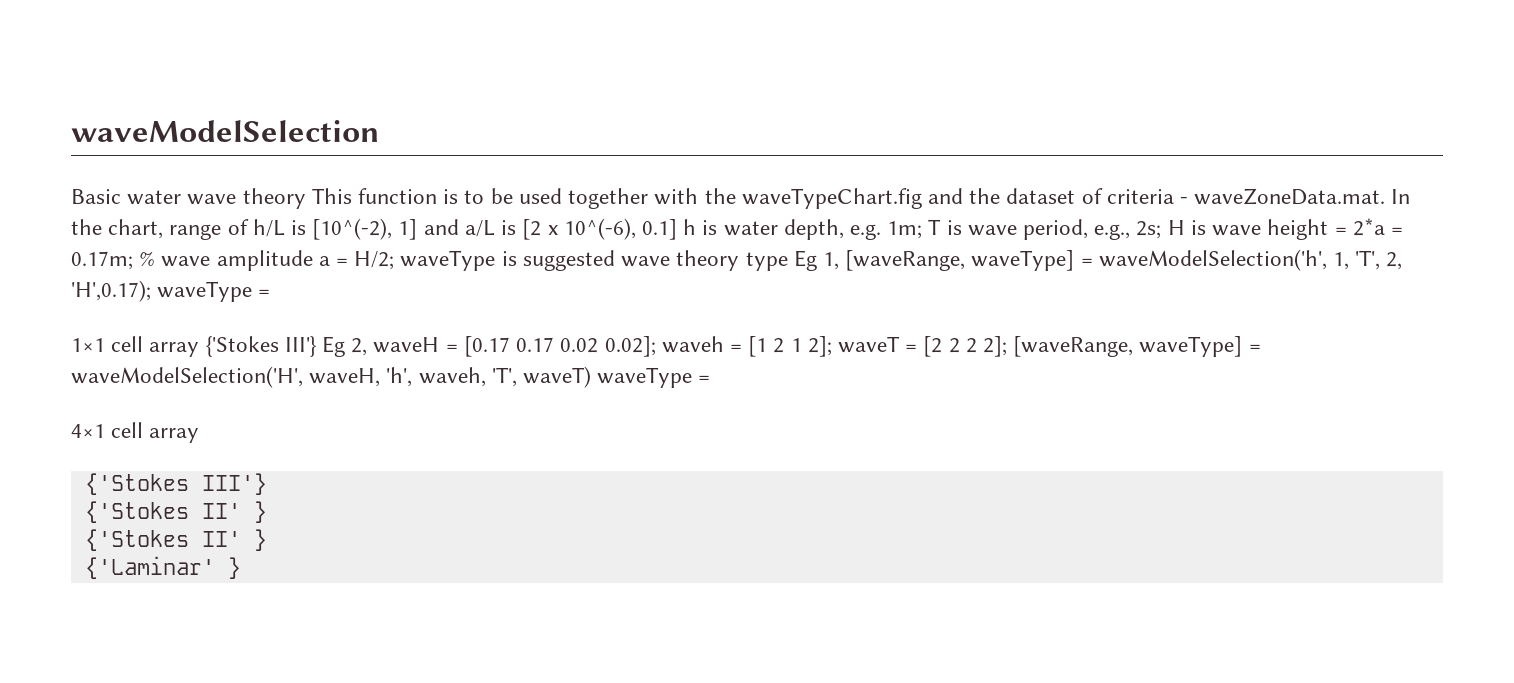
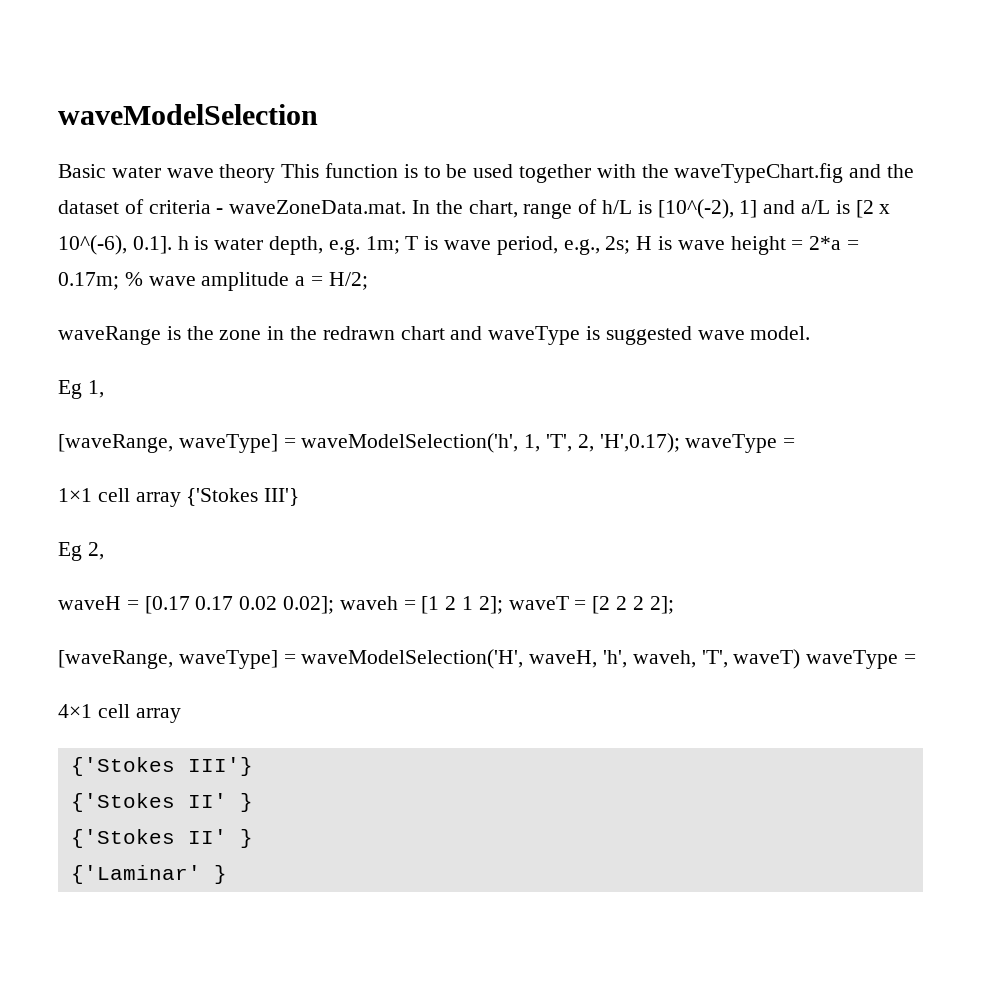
[641,219,677,240] 0.1] -> [132,236,172,254] 0.1].
(395, 260) none -> [58,326,483,345] // waveRange is the zone in the redrawn chart and
[676,250,788,271] theory type -> [750,326,811,340] model. //
(839, 261) none -> (104, 389) //
(317, 346) none -> (300, 497) //
(368, 347) none -> (104, 551) //
(1008, 346) none -> (674, 605) //

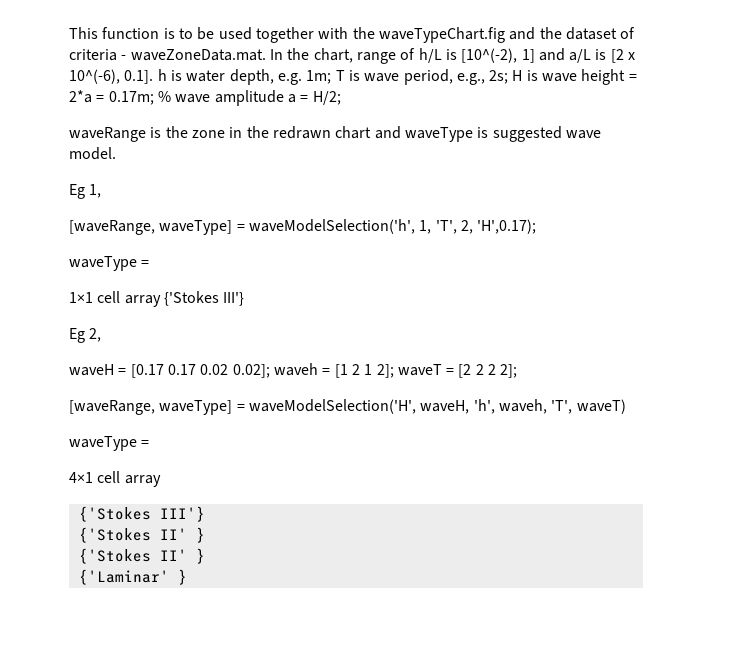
[58,104,318,125] [58,164,276,183] waveModelSelection // Basic water wave theory -> (69, 33) none
(680, 443) none -> (537, 226) //
(801, 659) none -> (626, 406) //

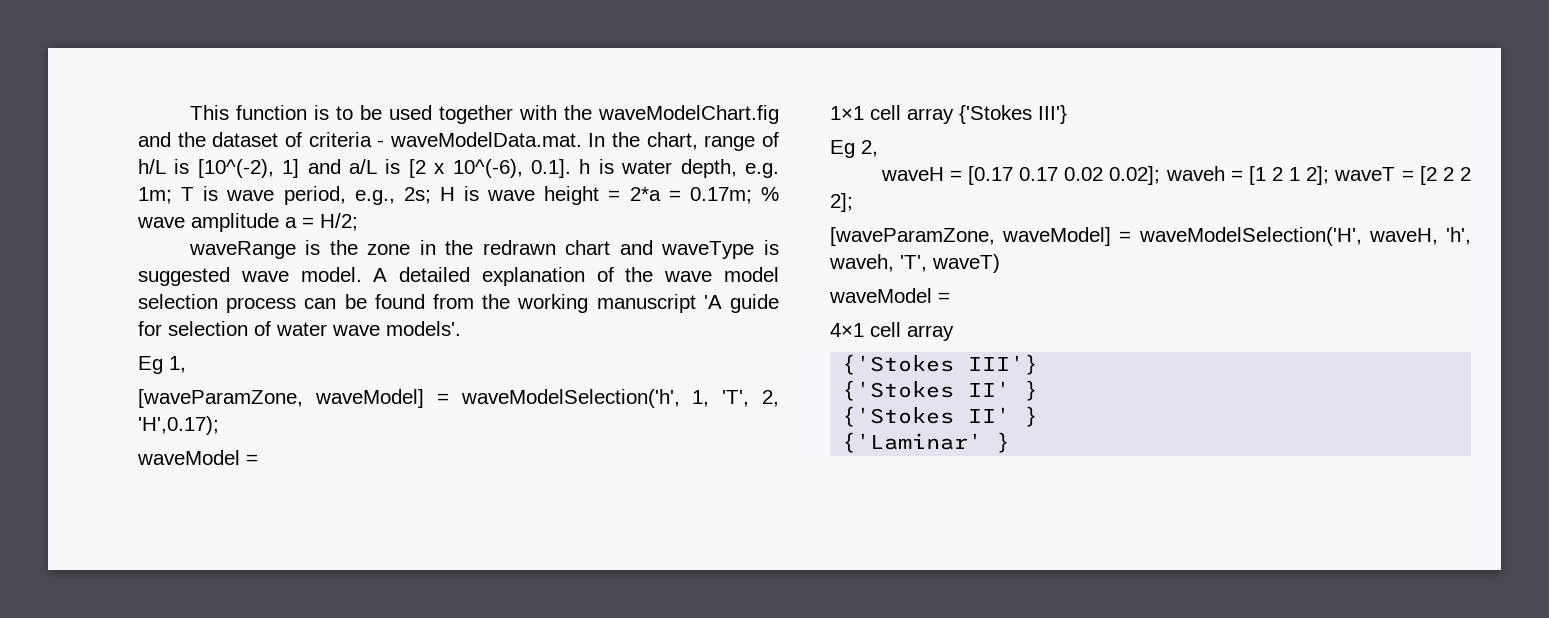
[378,27,505,43] waveTypeChart.fig -> [598,105,779,124] waveModelChart.fig
[130,49,266,61] waveZoneData.mat. -> [389,132,582,147] waveModelData.mat.
(116, 153) none -> [373,267,779,286] [138,294,779,313] [138,321,461,336] A detailed explanation of the wave model selection process can be found from the working manuscript 'A guide for selection of water wave models'.
[69,220,233,235] [waveRange, waveType] -> [138,389,424,408] [waveParamZone, waveModel]
[69,256,137,271] waveType -> [137,450,240,465] waveModel
[69,400,233,415] [waveRange, waveType] -> [830,227,1112,246] [waveParamZone, waveModel]
[69,436,137,451] waveType -> [829,288,932,303] waveModel

